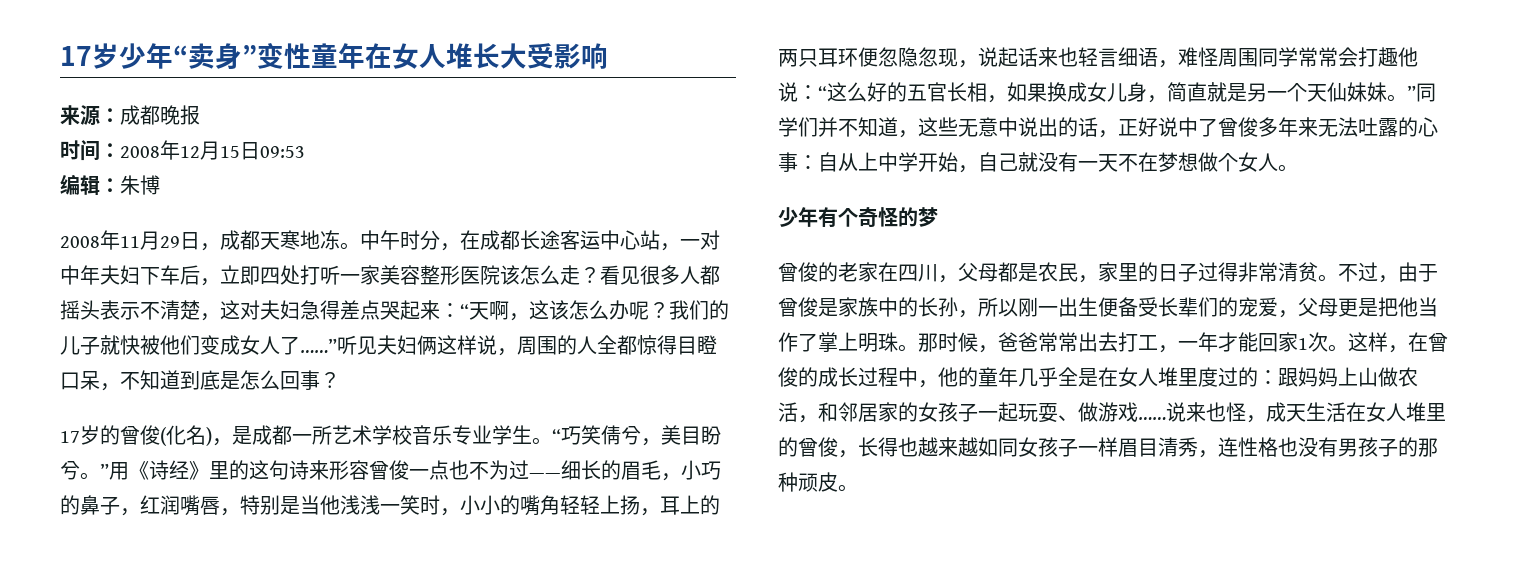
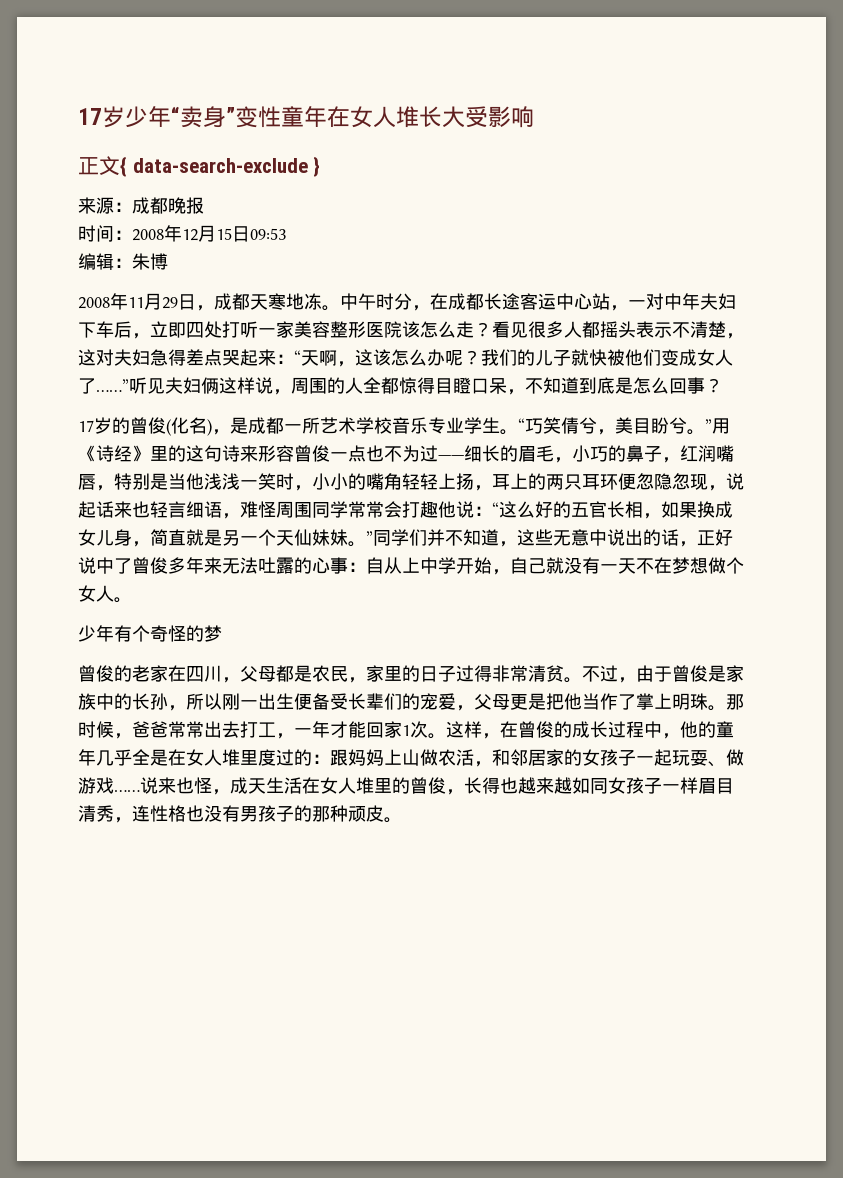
(608, 56) none -> [78,156,321,177] // 正文{ data-search-exclude }

